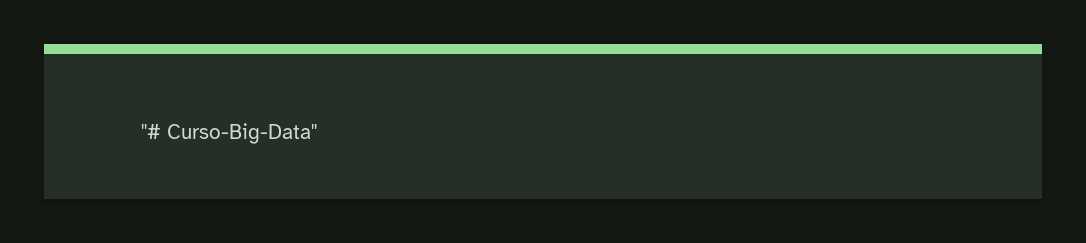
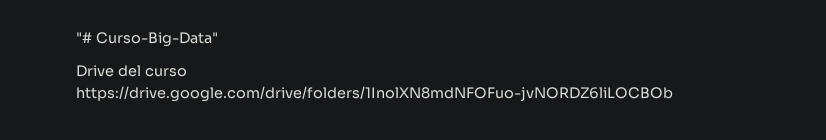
(317, 133) none -> [76,65,187,77] [76,86,673,102] // Drive del curso https://drive.google.com/drive/folders/1InolXN8mdNFOFuo-jvNORDZ6liLOCBOb

